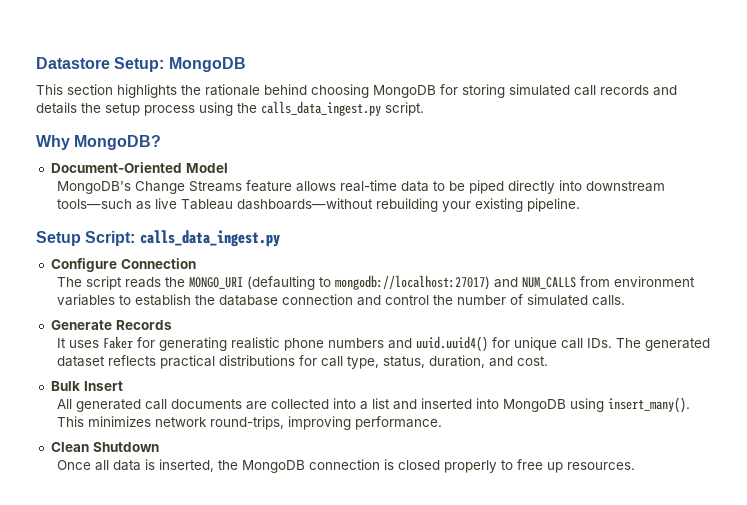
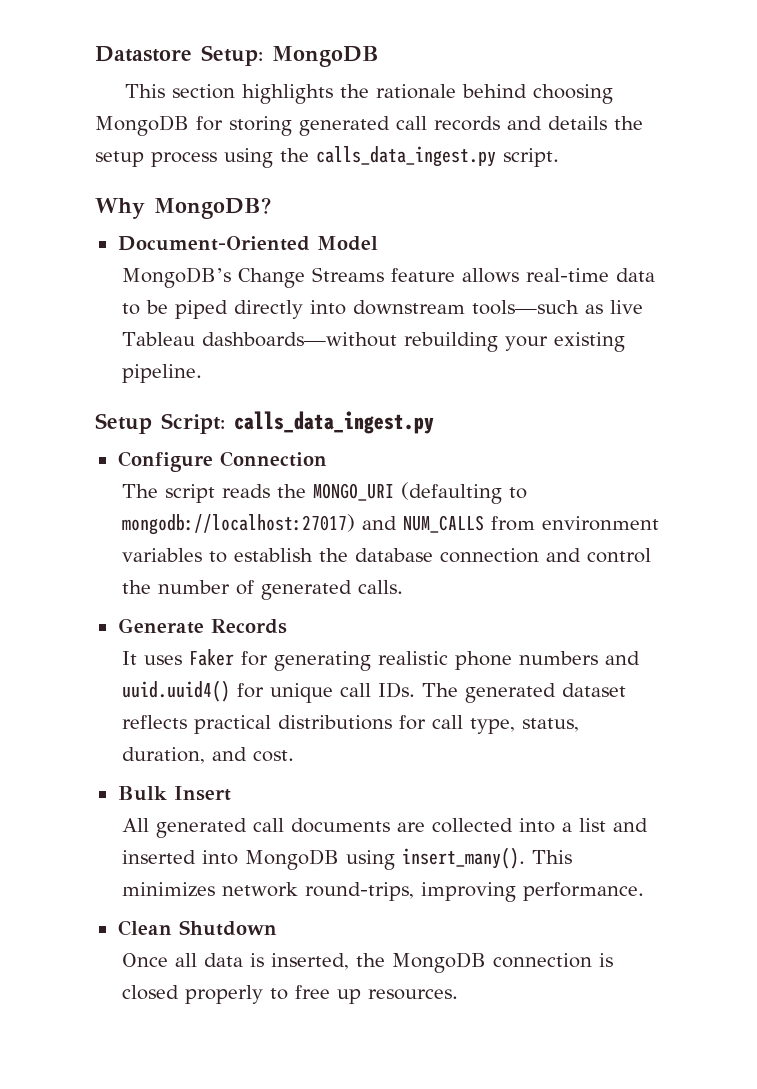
[509,84,570,96] simulated -> [299,116,390,136] generated
[527,294,589,306] simulated -> [260,580,352,600] generated

